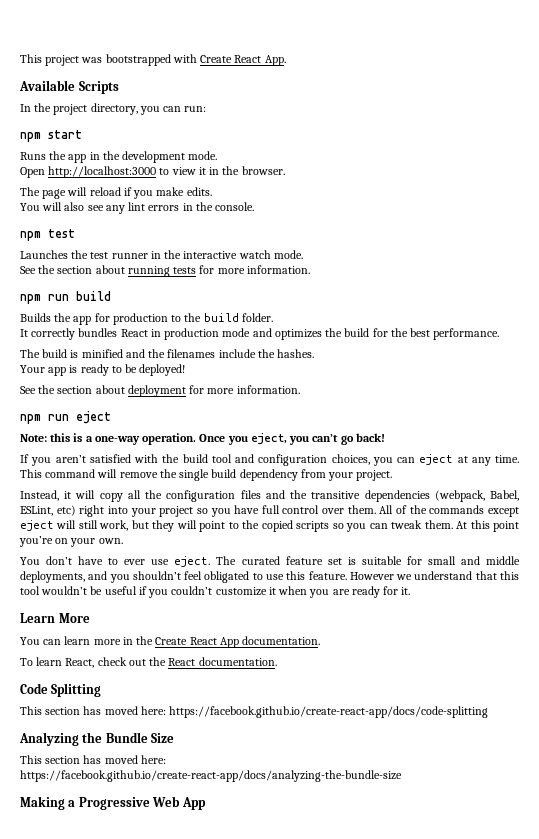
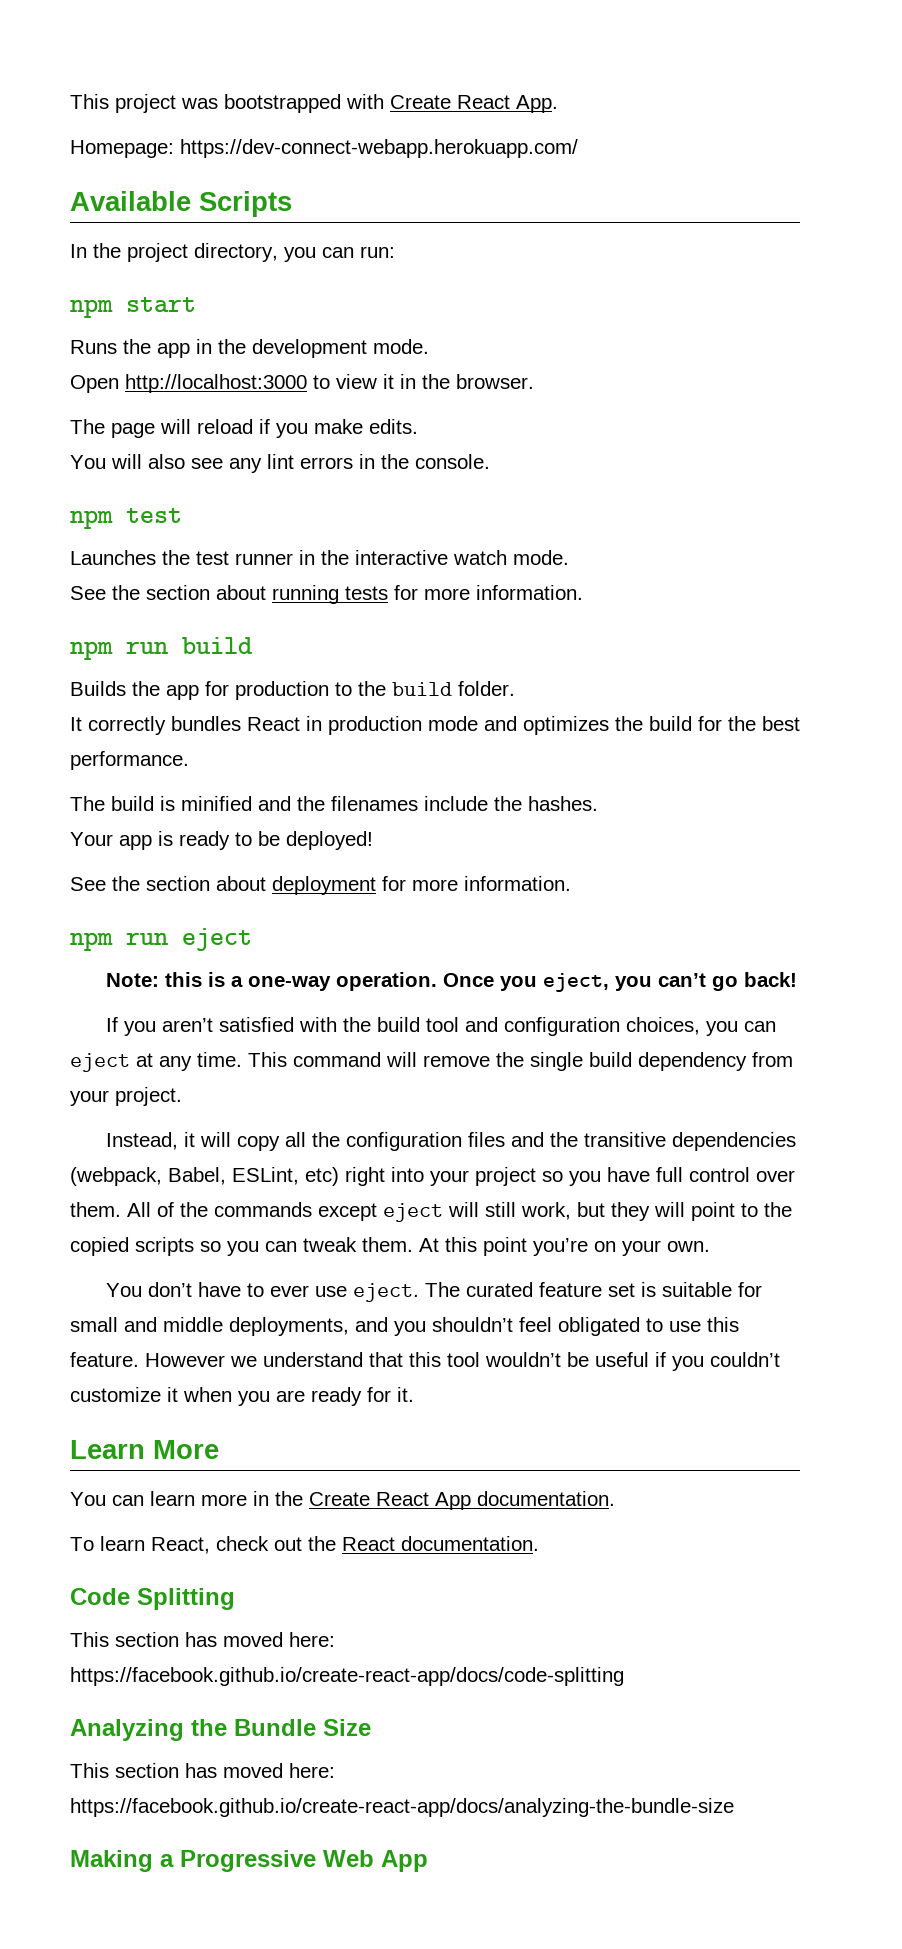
(286, 60) none -> [70,139,578,158] // Homepage: https://dev-connect-webapp.herokuapp.com/

